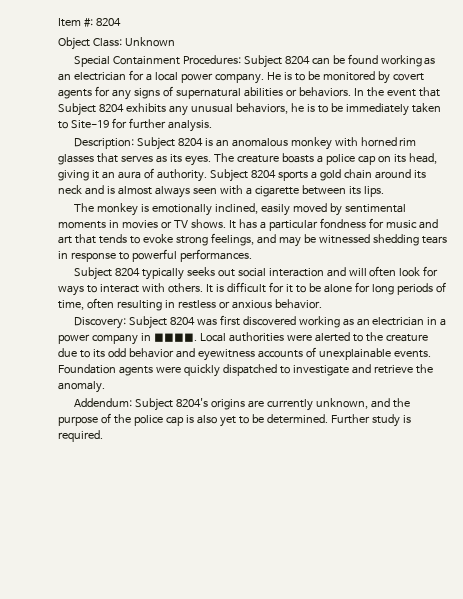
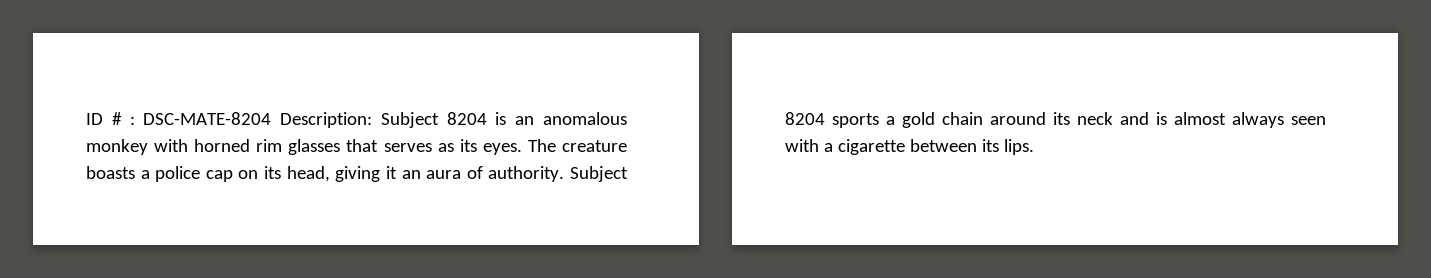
[58,18,121,27] [58,37,175,50] [73,54,436,68] [58,70,424,84] [58,86,440,100] [58,103,441,116] [58,118,212,132] Item #: 8204 // Object Class: Unknown // Special Containment Procedures: Subject 8204 can be found working as an electrician for a local power company. He is to be monitored by covert agents for any signs of supernatural abilities or behaviors. In the event that Subject 8204 exhibits any unusual behaviors, he is to be immediately taken to Site-19 for further analysis. // -> [86,112,272,125] ID # : DSC-MATE-8204
[73,203,406,216] [58,218,438,231] [58,233,447,247] [58,249,252,262] [73,266,439,280] [58,282,446,296] [58,298,322,311] [73,315,447,329] [58,332,428,345] [58,347,431,361] [58,364,433,377] [58,381,105,393] [73,398,410,411] [58,413,411,427] [58,430,103,442] // The monkey is emotionally inclined, easily moved by sentimental moments in movies or TV shows. It has a particular fondness for music and art that tends to evoke strong feelings, and may be witnessed shedding tears in response to powerful performances. // Subject 8204 typically seeks out social interaction and will often look for ways to interact with others. It is difficult for it to be alone for long periods of time, often resulting in restless or anxious behavior. // Discovery: Subject 8204 was first discovered working as an electrician in a power company in ████. Local authorities were alerted to the creature due to its odd behavior and eyewitness accounts of unexplainable events. Foundation agents were quickly dispatched to investigate and retrieve the anomaly. // Addendum: Subject 8204's origins are currently unknown, and the purpose of the police cap is also yet to be determined. Further study is required. -> (1034, 147) none

